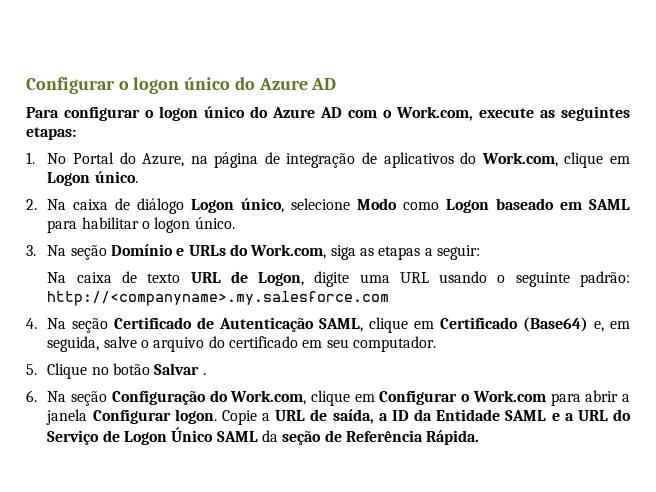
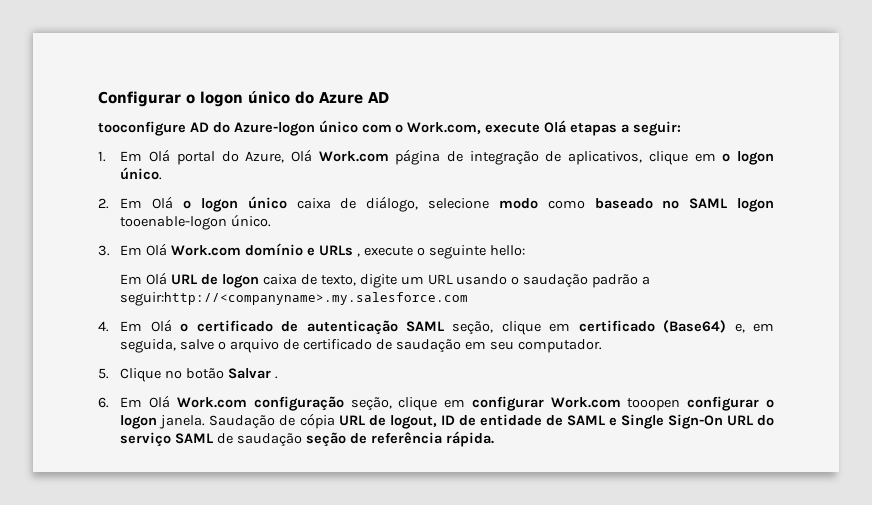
[26,106,630,121] [26,127,76,140] [26,152,630,168] [47,171,138,186] [26,198,630,214] [47,217,235,233] [26,244,480,260] [47,271,630,287] [47,291,390,306] [26,317,519,333] Para configurar o logon único do Azure AD com o Work.com, execute as seguintes etapas: // 1. No Portal do Azure, na página de integração de aplicativos do Work.com, clique em Logon único. // 2. Na caixa de diálogo Logon único, selecione Modo como Logon baseado em SAML para habilitar o logon único. // 3. Na seção Domínio e URLs do Work.com, siga as etapas a seguir: // Na caixa de texto URL de Logon, digite uma URL usando o seguinte padrão: http://<companyname>.my.salesforce.com // 4. Na seção Certificado de Autenticação SAML, clique em Certificado -> [98,120,681,136] [98,149,775,165] [120,167,163,180] [98,196,775,212] [120,214,272,230] [98,243,525,259] [120,272,651,288] [120,292,469,306] [98,319,655,335] tooconfigure AD do Azure-logon único com o Work.com, execute Olá etapas a seguir: // 1. Em Olá portal do Azure, Olá Work.com página de integração de aplicativos, clique em o logon único. // 2. Em Olá o logon único caixa de diálogo, selecione modo como baseado no SAML logon tooenable-logon único. // 3. Em Olá Work.com domínio e URLs , execute o seguinte hello: // Em Olá URL de logon caixa de texto, digite um URL usando o saudação padrão a seguir:http://<companyname>.my.salesforce.com // 4. Em Olá o certificado de autenticação SAML seção, clique em certificado
[208,336,298,348] do certificado -> [283,339,461,353] de certificado de saudação
[47,390,631,406] [46,409,632,425] [47,427,480,445] Na seção Configuração do Work.com, clique em Configurar o Work.com para abrir a janela Configurar logon. Copie a URL de saída, a ID da Entidade SAML e a URL do Serviço de Logon Único SAML da seção de Referência Rápida. -> [120,395,774,411] [120,413,775,429] [120,431,494,447] Em Olá Work.com configuração seção, clique em configurar Work.com tooopen configurar o logon janela. Saudação de cópia URL de logout, ID de entidade de SAML e Single Sign-On URL do serviço SAML de saudação seção de referência rápida.

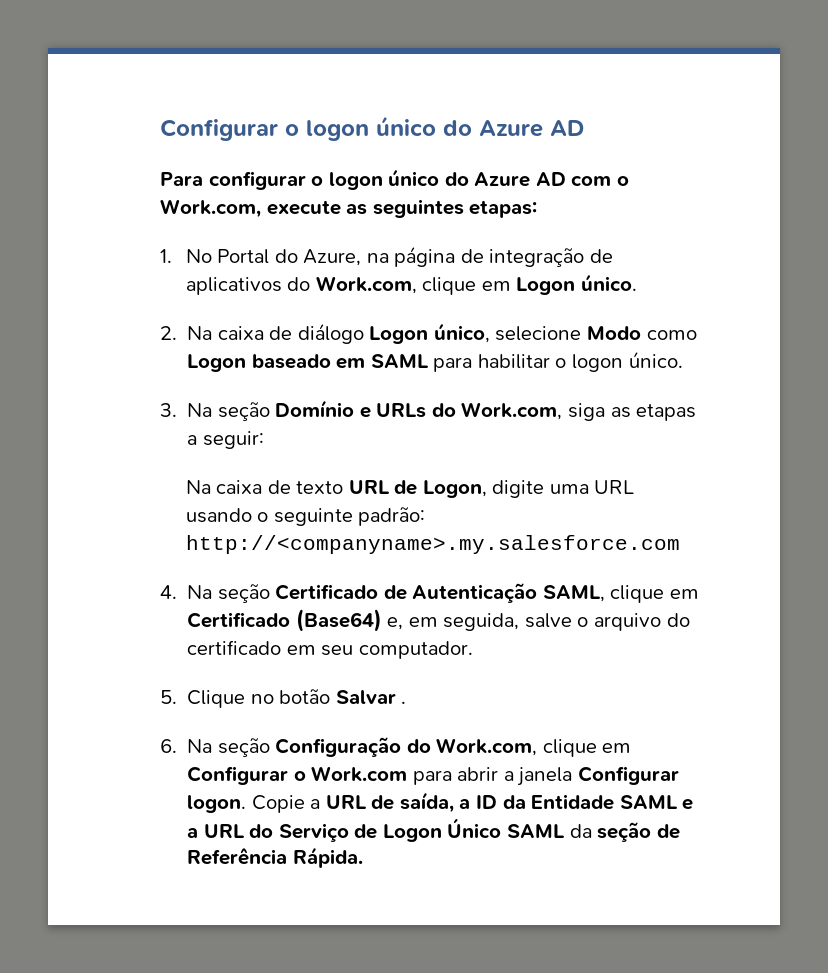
[98,120,681,136] [98,149,775,165] [120,167,163,180] [98,196,775,212] [120,214,272,230] [98,243,525,259] [120,272,651,288] [120,292,469,306] [98,319,655,335] tooconfigure AD do Azure-logon único com o Work.com, execute Olá etapas a seguir: // 1. Em Olá portal do Azure, Olá Work.com página de integração de aplicativos, clique em o logon único. // 2. Em Olá o logon único caixa de diálogo, selecione modo como baseado no SAML logon tooenable-logon único. // 3. Em Olá Work.com domínio e URLs , execute o seguinte hello: // Em Olá URL de logon caixa de texto, digite um URL usando o saudação padrão a seguir:http://<companyname>.my.salesforce.com // 4. Em Olá o certificado de autenticação SAML seção, clique em certificado -> [160,169,629,190] [160,199,538,218] [160,246,613,267] [185,274,637,295] [160,323,697,344] [187,351,683,372] [160,400,697,421] [187,431,264,449] [185,480,635,498] [185,507,426,526] [185,535,680,554] [160,583,699,603] [187,612,291,628] Para configurar o logon único do Azure AD com o Work.com, execute as seguintes etapas: // 1. No Portal do Azure, na página de integração de aplicativos do Work.com, clique em Logon único. // 2. Na caixa de diálogo Logon único, selecione Modo como Logon baseado em SAML para habilitar o logon único. // 3. Na seção Domínio e URLs do Work.com, siga as etapas a seguir: // Na caixa de texto URL de Logon, digite uma URL usando o seguinte padrão: http://<companyname>.my.salesforce.com // 4. Na seção Certificado de Autenticação SAML, clique em Certificado
[283,339,461,353] de certificado de saudação -> [666,613,690,627] [187,640,282,655] do certificado
[120,395,774,411] [120,413,775,429] [120,431,494,447] Em Olá Work.com configuração seção, clique em configurar Work.com tooopen configurar o logon janela. Saudação de cópia URL de logout, ID de entidade de SAML e Single Sign-On URL do serviço SAML de saudação seção de referência rápida. -> [187,737,632,757] [187,766,679,786] [187,792,694,813] [187,818,680,842] [187,847,363,868] Na seção Configuração do Work.com, clique em Configurar o Work.com para abrir a janela Configurar logon. Copie a URL de saída, a ID da Entidade SAML e a URL do Serviço de Logon Único SAML da seção de Referência Rápida.

